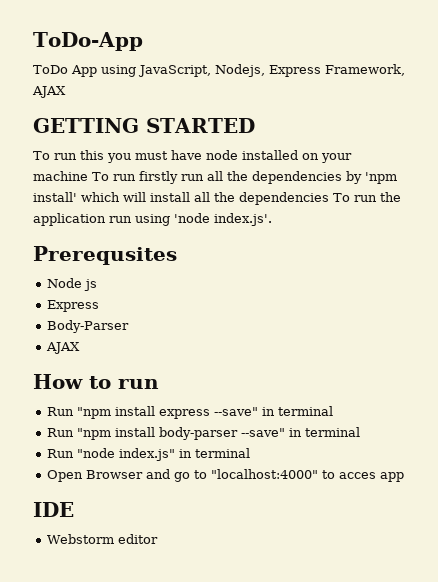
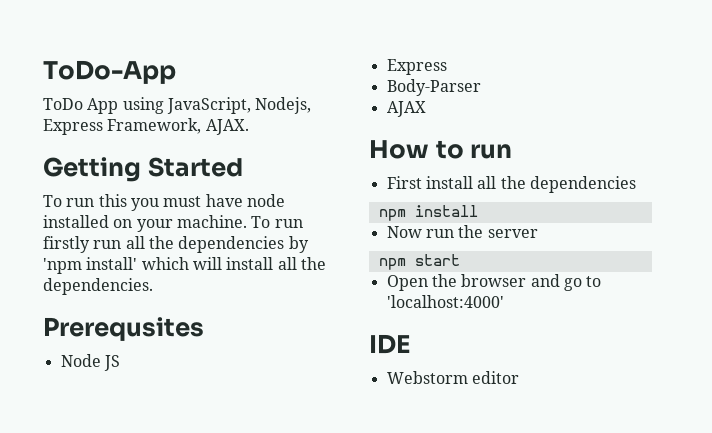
[32,86,66,98] [33,118,255,133] AJAX // GETTING STARTED -> [205,119,249,135] [43,157,243,182] AJAX. // Getting Started
[33,171,88,181] machine -> [176,215,247,228] machine.
[239,192,401,205] [33,213,272,226] dependencies To run the application run using 'node index.js'. -> [43,278,153,295] dependencies.
[83,279,97,291] js -> [103,355,120,371] JS
[46,406,333,419] [46,427,360,440] [46,448,250,461] Run "npm install express --save" in terminal // Run "npm install body-parser --save" in terminal // Run "node index.js" in terminal -> [386,176,636,193] [378,205,478,221] [386,225,538,238] [378,254,460,270] First install all the dependencies // npm install // Now run the server // npm start
[85,470,143,479] Browser -> [431,274,527,287] the browser
[210,469,404,482] "localhost:4000" to acces app -> [386,295,504,308] 'localhost:4000'

